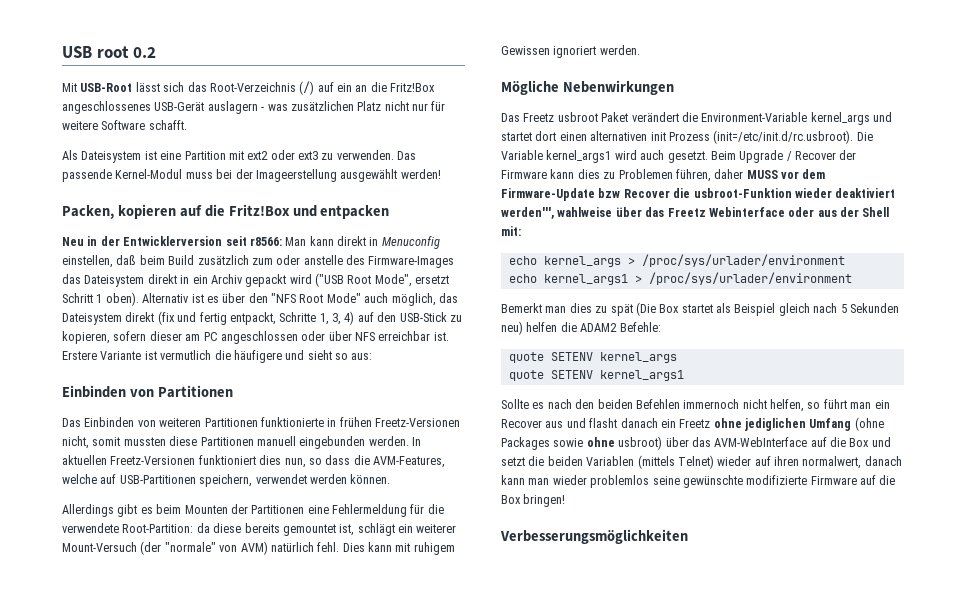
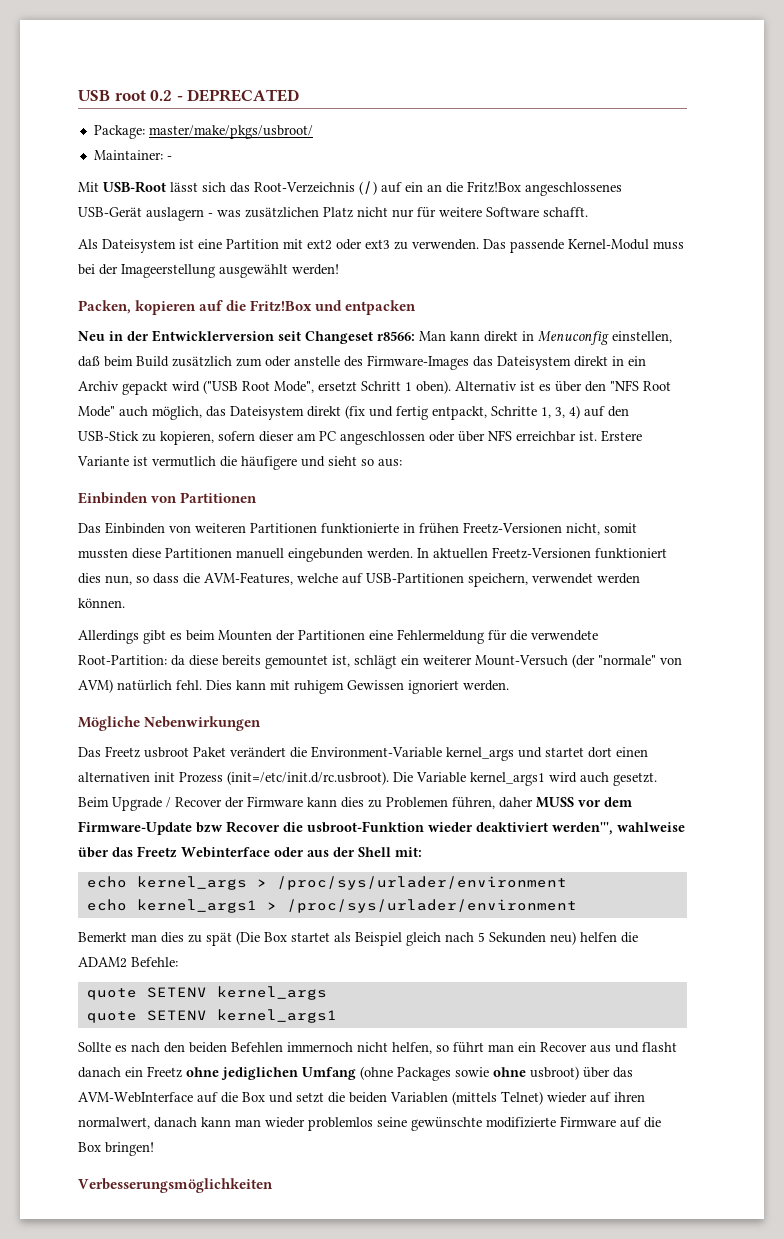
(157, 52) none -> [176,89,300,102] [93,125,313,139] [93,150,172,160] - DEPRECATED // Package: master/make/pkgs/usbroot/ // Maintainer: -
(247, 241) none -> [305,331,373,344] Changeset

